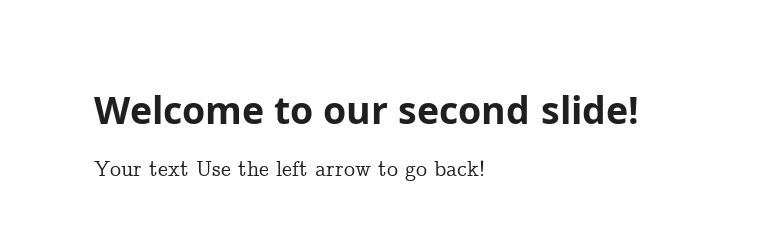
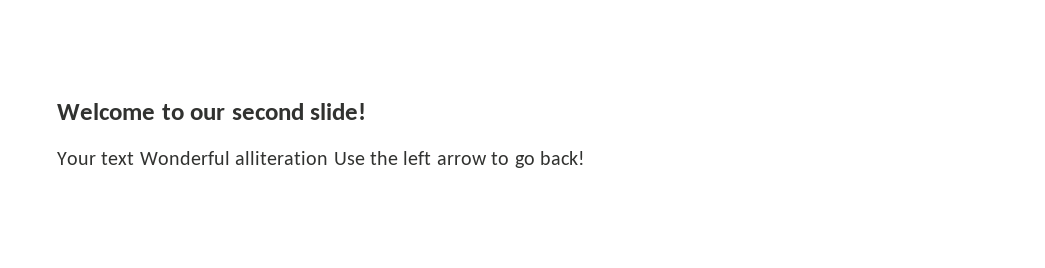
(189, 168) none -> [139,151,329,165] Wonderful alliteration

